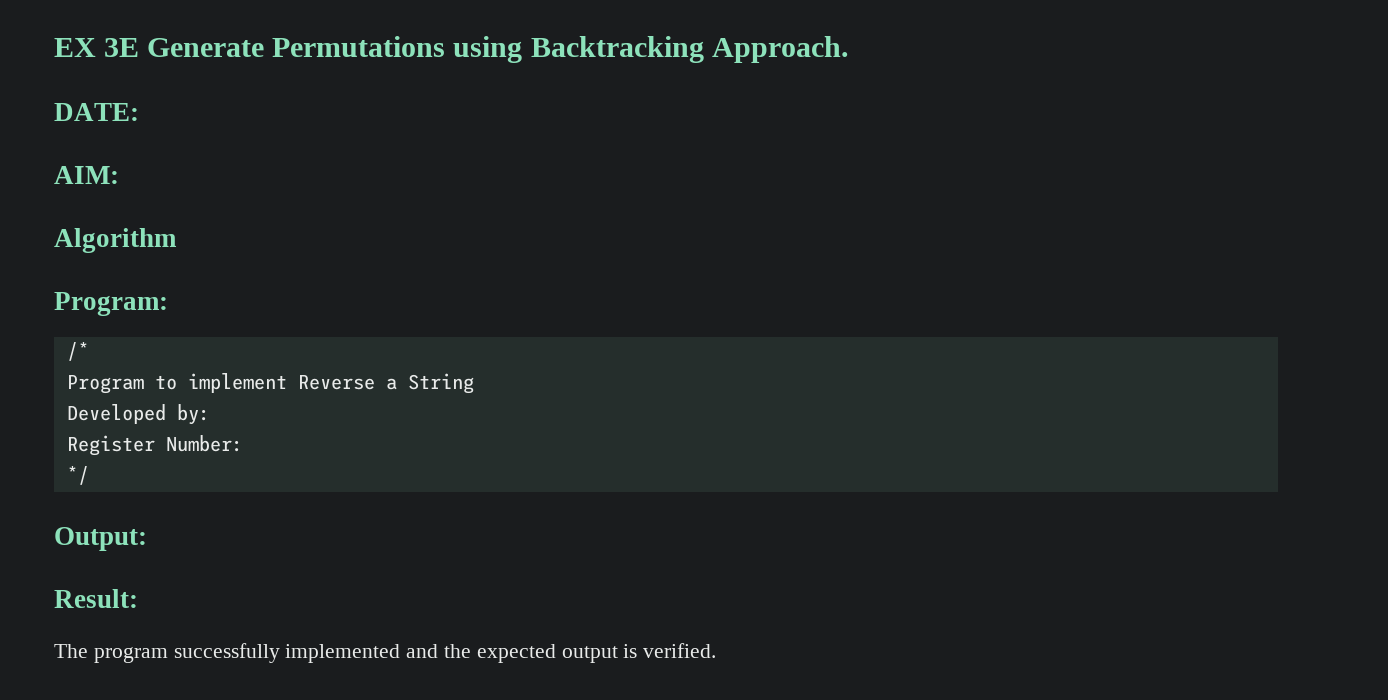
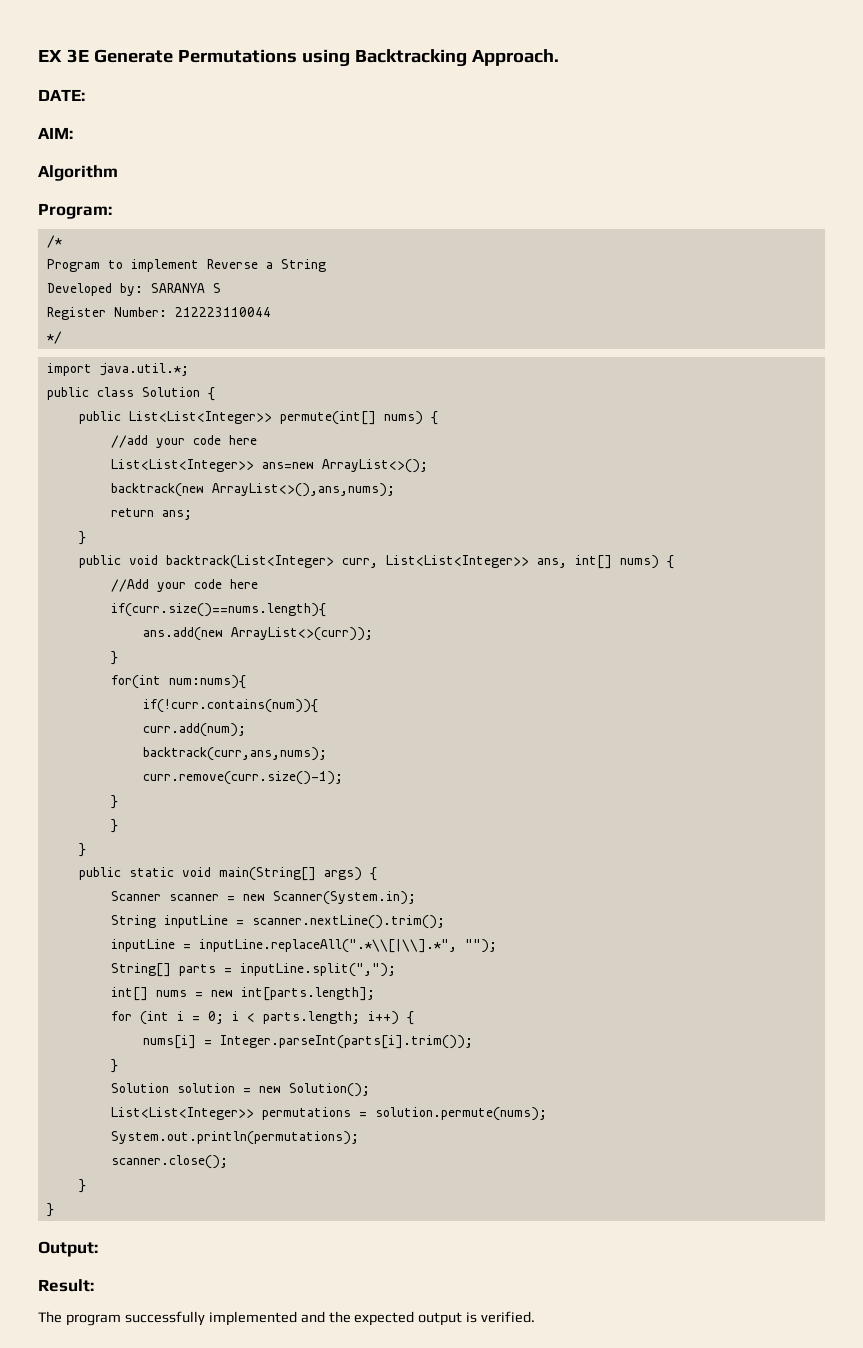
(210, 414) none -> [150,283,221,293] SARANYA S
(243, 443) none -> [174,307,271,317] 212223110044
(89, 475) none -> [46,363,189,376] [46,387,215,401] [78,411,438,425] [110,435,257,448] [110,459,428,473] [110,483,395,497] [110,508,192,520] [78,531,86,545] [78,555,674,569] [110,579,258,592] [110,603,326,617] [142,627,373,641] [110,651,118,665] [110,675,246,689] [142,699,318,713] [142,723,246,737] [142,747,327,761] [142,771,343,785] [110,795,118,809] [110,819,118,833] [78,843,86,857] [78,867,377,881] [110,891,416,905] [110,915,445,929] [110,939,497,953] [110,963,396,977] [110,987,375,1001] [110,1011,414,1025] [142,1035,473,1049] [110,1059,118,1073] [110,1083,370,1097] [110,1107,547,1121] [110,1131,359,1145] [110,1155,228,1169] [78,1179,86,1193] [46,1203,54,1217] // import java.util.*; // public class Solution { // public List<List<Integer>> permute(int[] nums) { // //add your code here // List<List<Integer>> ans=new ArrayList<>(); // backtrack(new ArrayList<>(),ans,nums); // return ans; // } // public void backtrack(List<Integer> curr, List<List<Integer>> ans, int[] nums) { // //Add your code here // if(curr.size()==nums.length){ // ans.add(new ArrayList<>(curr)); // } // for(int num:nums){ // if(!curr.contains(num)){ // curr.add(num); // backtrack(curr,ans,nums); // curr.remove(curr.size()-1); // } // } // } // public static void main(String[] args) { // Scanner scanner = new Scanner(System.in); // String inputLine = scanner.nextLine().trim(); // inputLine = inputLine.replaceAll(".*\\[|\\].*", ""); // String[] parts = inputLine.split(","); // int[] nums = new int[parts.length]; // for (int i = 0; i < parts.length; i++) { // nums[i] = Integer.parseInt(parts[i].trim()); // } // Solution solution = new Solution(); // List<List<Integer>> permutations = solution.permute(nums); // System.out.println(permutations); // scanner.close(); // } // }

